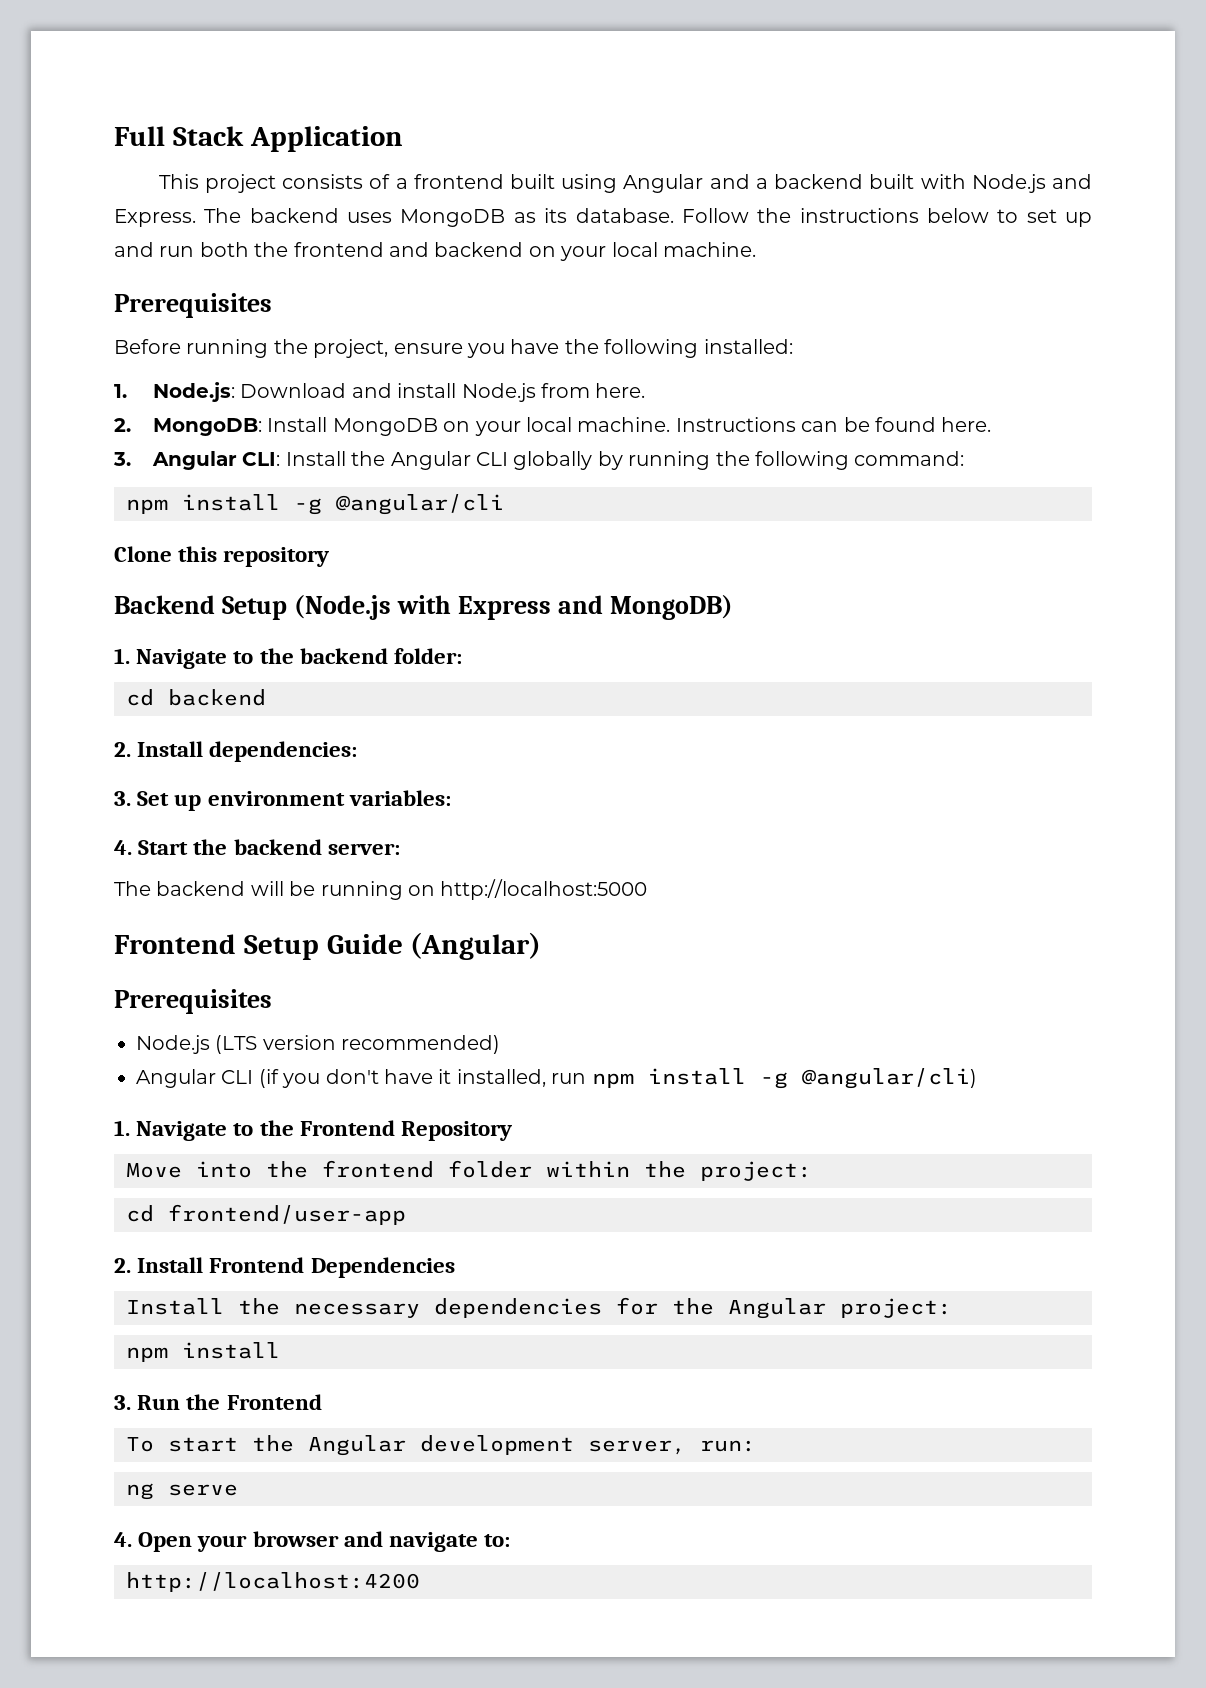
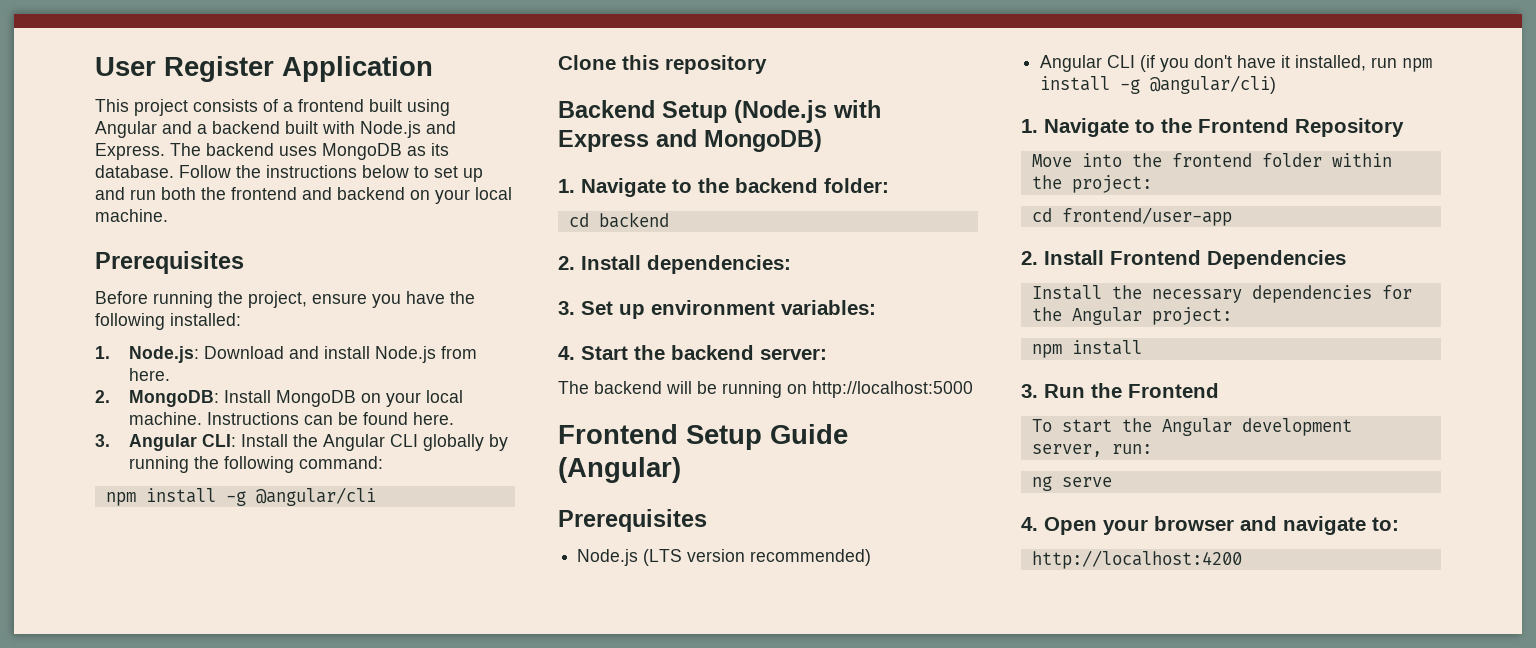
[114,126,244,146] Full Stack -> [95,56,274,82] User Register

